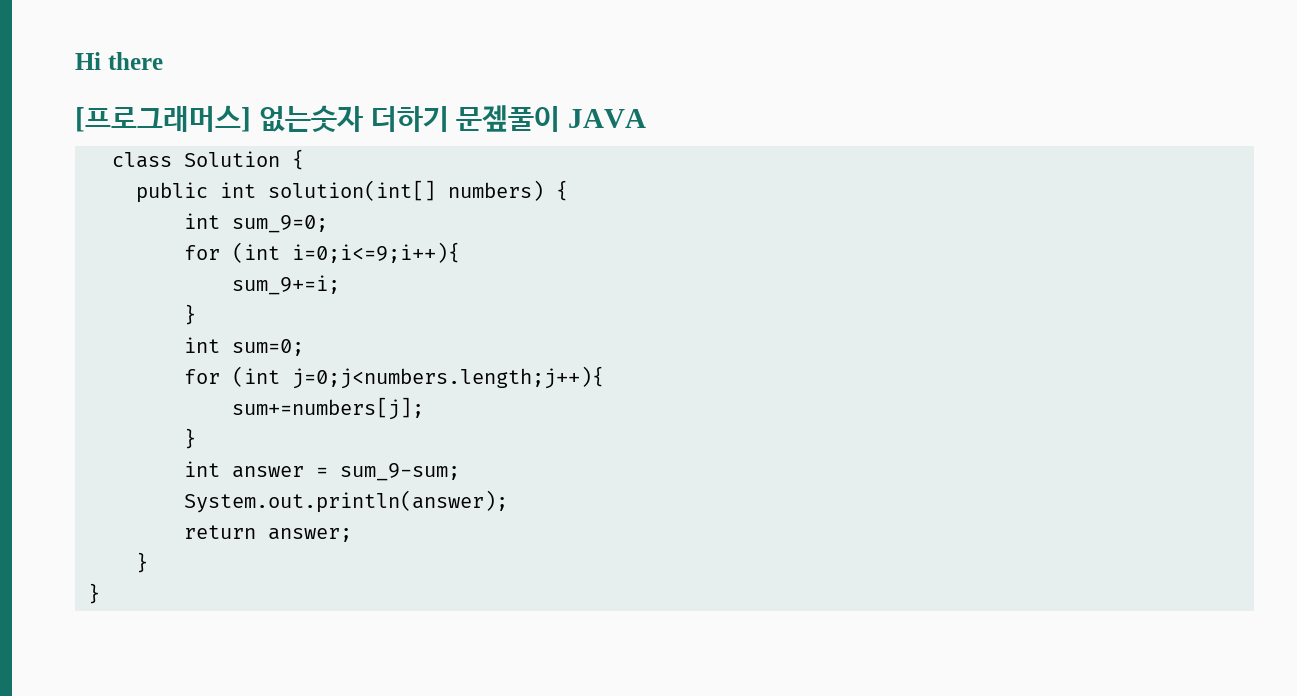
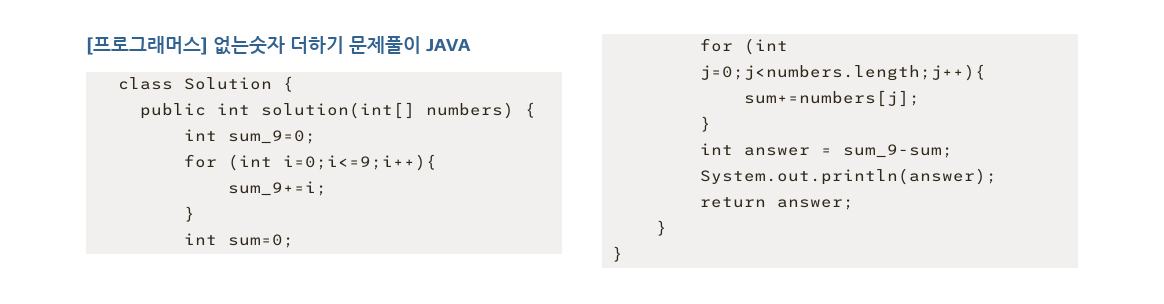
[75,52,163,70] Hi there // -> (86, 45) none
[456,105,561,132] 문젶풀이 -> [348,36,421,54] 문제풀이

